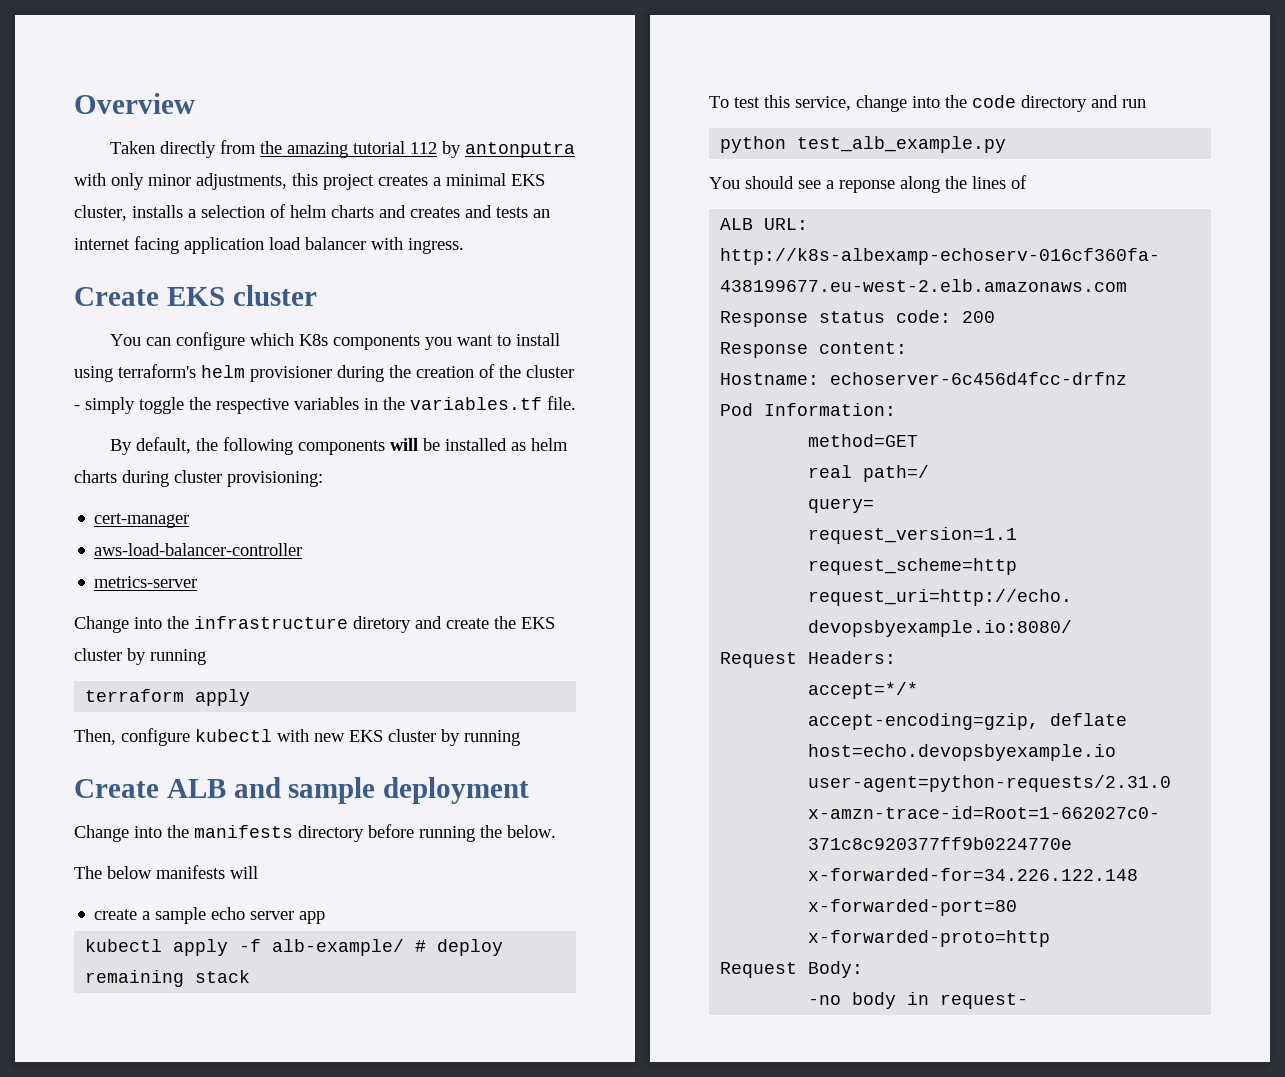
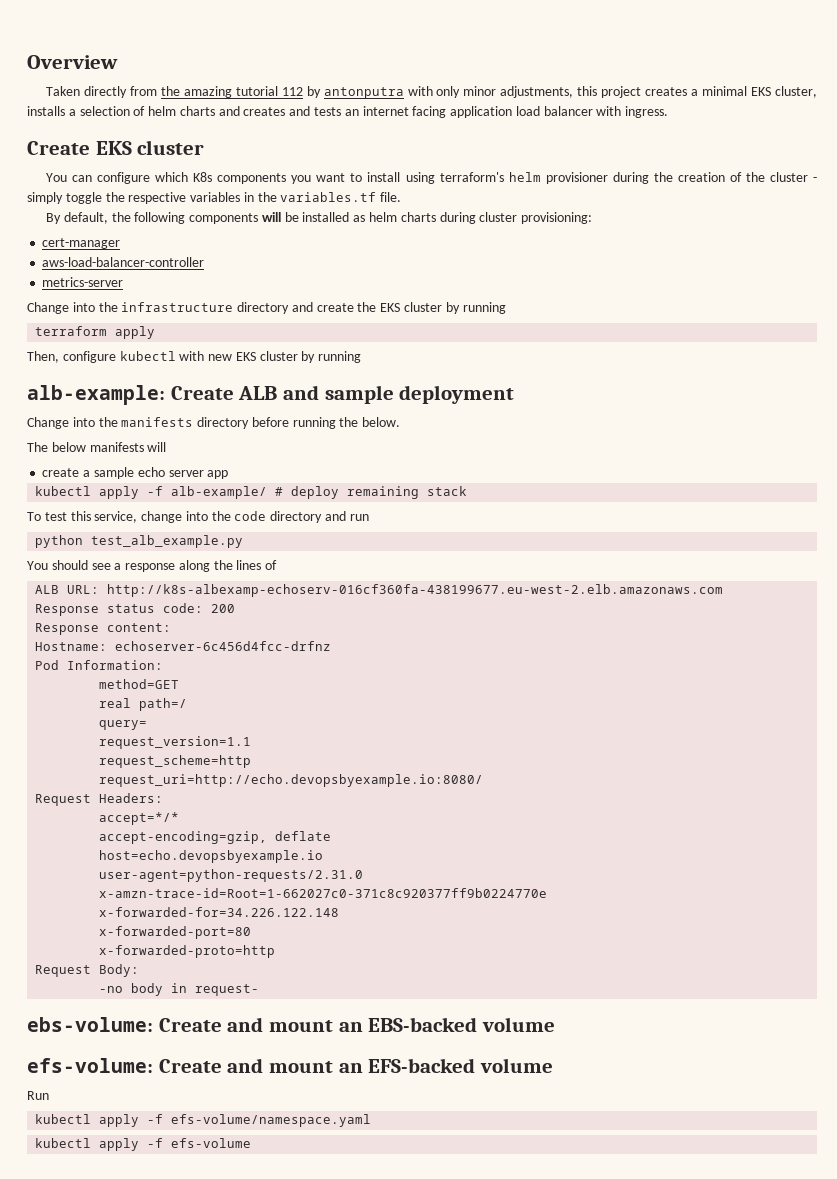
[353,616,411,633] diretory -> [237,302,290,314] directory
(520, 738) none -> [27,385,165,405] alb-example:
[839,180,895,193] reponse -> [125,563,176,572] response
(1029, 1001) none -> [27,1017,556,1032] [27,1058,554,1073] [27,1091,49,1100] [35,1114,372,1127] [35,1138,252,1151] // ebs-volume: Create and mount an EBS-backed volume // efs-volume: Create and mount an EFS-backed volume // Run // kubectl apply -f efs-volume/namespace.yaml // kubectl apply -f efs-volume

